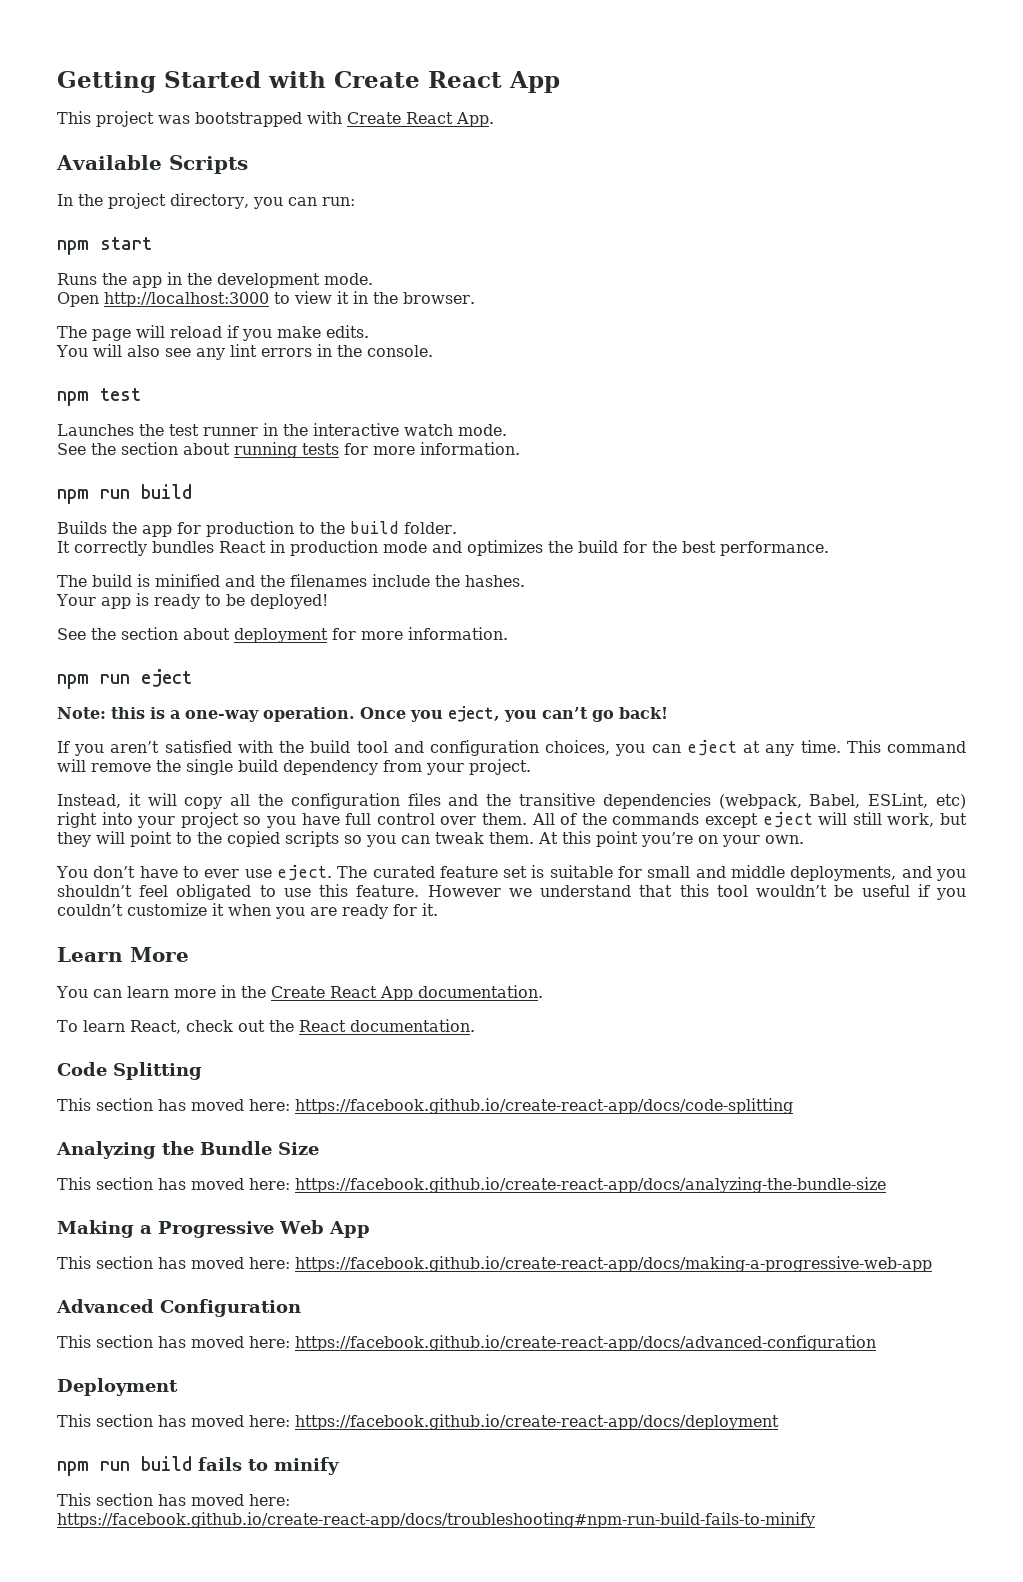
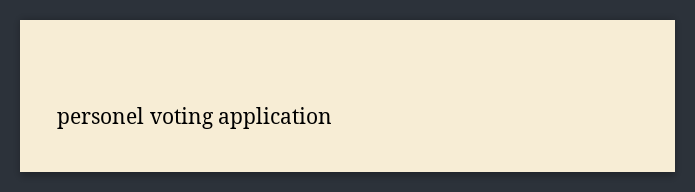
[57,71,560,93] [57,111,494,127] [56,155,248,174] [57,193,355,209] [57,237,152,255] [57,272,373,288] [57,291,475,307] [57,325,369,341] [56,344,433,360] [57,388,141,406] [57,423,507,436] [57,442,520,458] [57,484,192,504] [57,521,457,537] [57,540,829,556] [57,574,525,587] [56,593,328,609] [57,627,508,643] [57,669,192,689] [57,706,668,722] [57,740,966,756] [57,759,531,775] [57,793,966,809] [57,812,968,828] [57,831,804,847] [56,865,967,881] [57,884,967,900] [57,903,438,919] [57,947,189,962] [56,985,543,1001] [57,1019,475,1034] [57,1062,202,1080] [57,1098,793,1114] [56,1141,319,1159] [57,1177,886,1193] [57,1220,370,1238] [57,1256,932,1272] [56,1299,301,1317] [57,1335,876,1351] [57,1378,178,1396] [57,1414,779,1430] [57,1456,339,1476] [57,1493,290,1506] [57,1512,815,1528] Getting Started with Create React App // This project was bootstrapped with Create React App. // Available Scripts // In the project directory, you can run: // npm start // Runs the app in the development mode. // Open http://localhost:3000 to view it in the browser. // The page will reload if you make edits. // You will also see any lint errors in the console. // npm test // Launches the test runner in the interactive watch mode. // See the section about running tests for more information. // npm run build // Builds the app for production to the build folder. // It correctly bundles React in production mode and optimizes the build for the best performance. // The build is minified and the filenames include the hashes. // Your app is ready to be deployed! // See the section about deployment for more information. // npm run eject // Note: this is a one-way operation. Once you eject, you can’t go back! // If you aren’t satisfied with the build tool and configuration choices, you can eject at any time. This command will remove the single build dependency from your project. // Instead, it will copy all the configuration files and the transitive dependencies (webpack, Babel, ESLint, etc) right into your project so you have full control over them. All of the commands except eject will still work, but they will point to the copied scripts so you can tweak them. At this point you’re on your own. // You don’t have to ever use eject. The curated feature set is suitable for small and middle deployments, and you shouldn’t feel obligated to use this feature. However we understand that this tool wouldn’t be useful if you couldn’t customize it when you are ready for it. // Learn More // You can learn more in the Create React App documentation. // To learn React, check out the React documentation. // Code Splitting // This section has moved here: https://facebook.github.io/create-react-app/docs/code-splitting // Analyzing the Bundle Size // This section has moved here: https://facebook.github.io/create-react-app/docs/analyzing-the-bundle-size // Making a Progressive Web App // This section has moved here: https://facebook.github.io/create-react-app/docs/making-a-progressive-web-app // Advanced Configuration // This section has moved here: https://facebook.github.io/create-react-app/docs/advanced-configuration // Deployment // This section has moved here: https://facebook.github.io/create-react-app/docs/deployment // npm run build fails to minify // This section has moved here: https://facebook.github.io/create-react-app/docs/troubleshooting#npm-run-build-fails-to-minify -> [57,107,333,129] personel voting application

